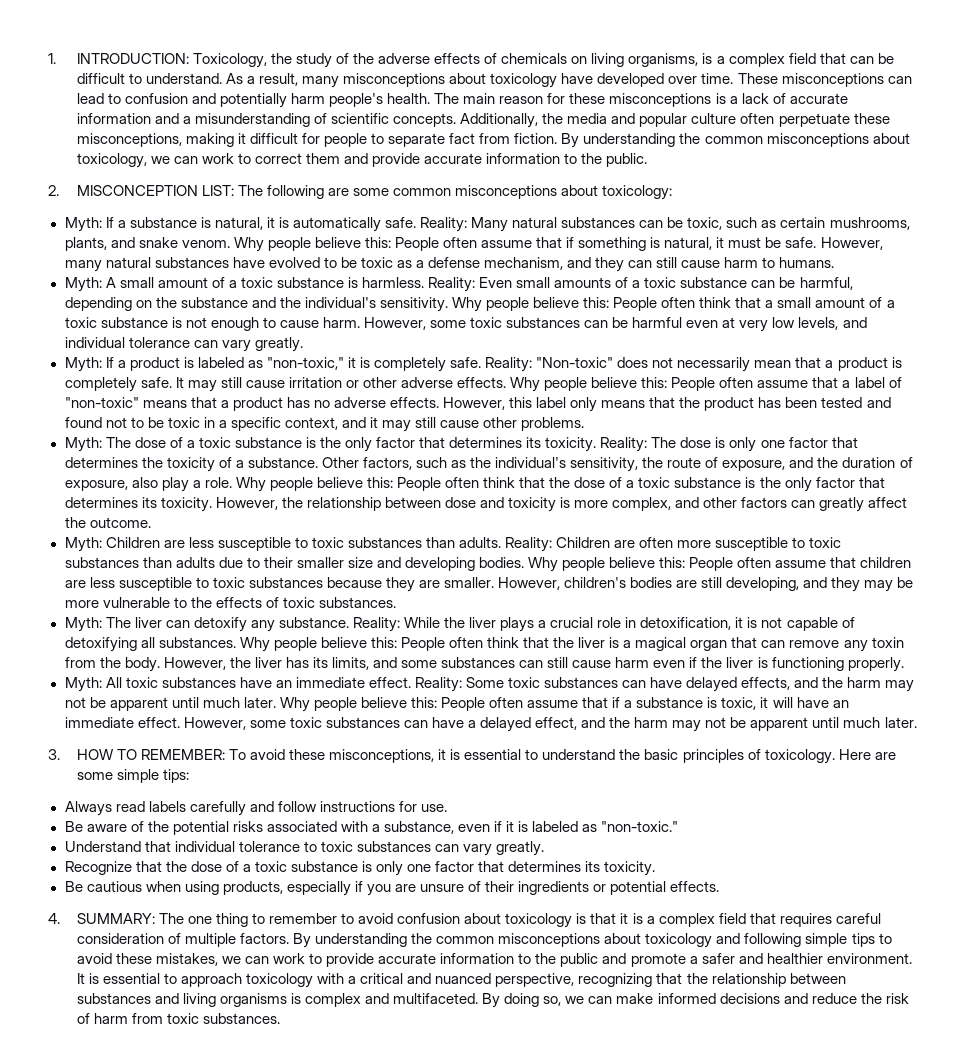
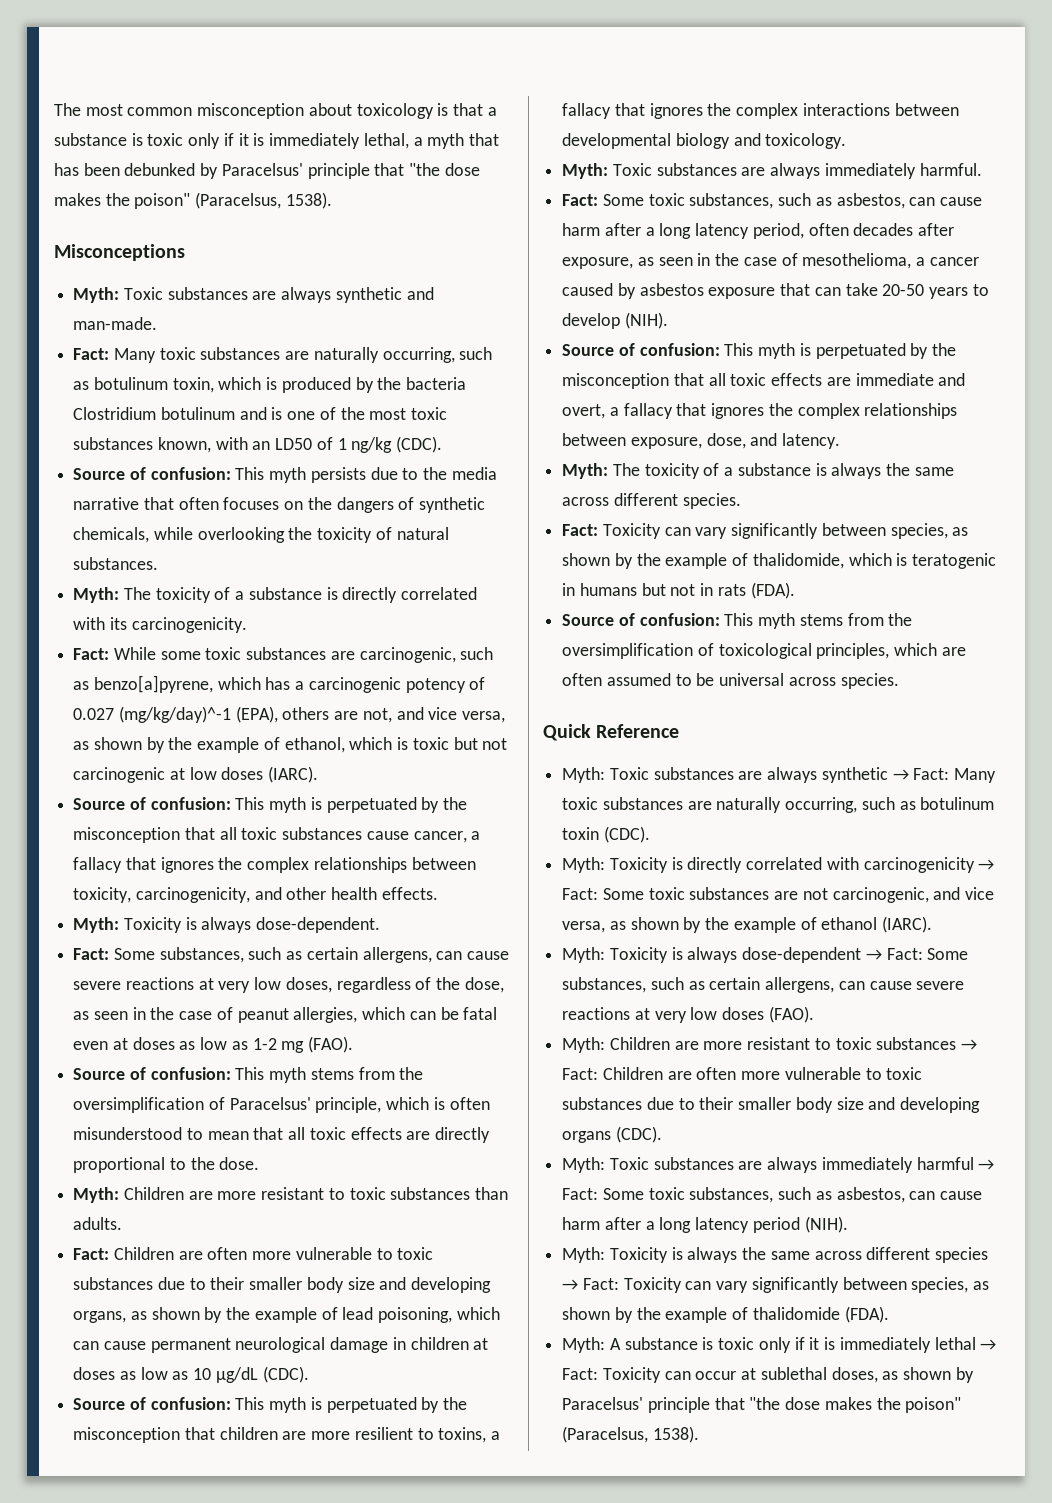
[48,53,894,68] [76,73,912,88] [76,93,848,108] [76,113,890,128] [76,133,910,148] [76,153,648,168] [48,185,673,200] [64,217,910,232] [64,237,883,252] [64,257,835,272] [64,277,853,292] [64,297,895,312] [64,317,867,332] [64,337,303,352] [64,357,902,372] [64,377,902,392] [64,397,891,412] [64,417,585,432] [64,437,858,452] [64,457,913,472] [64,477,885,492] [64,497,908,512] [64,517,151,528] [64,537,291,552] 1. INTRODUCTION: Toxicology, the study of the adverse effects of chemicals on living organisms, is a complex field that can be difficult to understand. As a result, many misconceptions about toxicology have developed over time. These misconceptions can lead to confusion and potentially harm people's health. The main reason for these misconceptions is a lack of accurate information and a misunderstanding of scientific concepts. Additionally, the media and popular culture often perpetuate these misconceptions, making it difficult for people to separate fact from fiction. By understanding the common misconceptions about toxicology, we can work to correct them and provide accurate information to the public. // 2. MISCONCEPTION LIST: The following are some common misconceptions about toxicology: // Myth: If a substance is natural, it is automatically safe. Reality: Many natural substances can be toxic, such as certain mushrooms, plants, and snake venom. Why people believe this: People often assume that if something is natural, it must be safe. However, many natural substances have evolved to be toxic as a defense mechanism, and they can still cause harm to humans. // Myth: A small amount of a toxic substance is harmless. Reality: Even small amounts of a toxic substance can be harmful, depending on the substance and the individual's sensitivity. Why people believe this: People often think that a small amount of a toxic substance is not enough to cause harm. However, some toxic substances can be harmful even at very low levels, and individual tolerance can vary greatly. // Myth: If a product is labeled as "non-toxic," it is completely safe. Reality: "Non-toxic" does not necessarily mean that a product is completely safe. It may still cause irritation or other adverse effects. Why people believe this: People often assume that a label of "non-toxic" means that a product has no adverse effects. However, this label only means that the product has been tested and found not to be toxic in a specific context, and it may still cause other problems. // Myth: The dose of a toxic substance is the only factor that determines its toxicity. Reality: The dose is only one factor that determines the toxicity of a substance. Other factors, such as the individual's sensitivity, the route of exposure, and the duration of exposure, also play a role. Why people believe this: People often think that the dose of a toxic substance is the only factor that determines its toxicity. However, the relationship between dose and toxicity is more complex, and other factors can greatly affect the outcome. // Myth: Children are less susceptible -> [54,103,497,119] [54,133,499,149] [54,163,480,179] [54,192,332,209] [54,244,185,261] [73,287,434,303] [73,317,158,330] [73,347,493,363] [73,377,467,393] [73,407,448,420] [73,436,443,453] [73,467,497,483] [73,497,486,513] [73,527,449,543] [73,557,159,570] [73,587,478,603] [73,617,247,633] [73,647,494,663] [73,675,486,693] [73,706,506,723] [73,737,508,753] [73,766,319,783] [73,797,468,813] [73,827,481,843] [73,857,476,873] [73,887,438,903] [73,917,381,933] [73,947,510,963] [73,977,504,993] [73,1007,498,1023] [73,1036,354,1053] [73,1067,424,1083] [73,1097,490,1113] [73,1127,491,1143] [73,1157,260,1173] [73,1187,325,1203] The most common misconception about toxicology is that a substance is toxic only if it is immediately lethal, a myth that has been debunked by Paracelsus' principle that "the dose makes the poison" (Paracelsus, 1538). // Misconceptions // Myth: Toxic substances are always synthetic and man-made. // Fact: Many toxic substances are naturally occurring, such as botulinum toxin, which is produced by the bacteria Clostridium botulinum and is one of the most toxic substances known, with an LD50 of 1 ng/kg (CDC). // Source of confusion: This myth persists due to the media narrative that often focuses on the dangers of synthetic chemicals, while overlooking the toxicity of natural substances. // Myth: The toxicity of a substance is directly correlated with its carcinogenicity. // Fact: While some toxic substances are carcinogenic, such as benzo[a]pyrene, which has a carcinogenic potency of 0.027 (mg/kg/day)^-1 (EPA), others are not, and vice versa, as shown by the example of ethanol, which is toxic but not carcinogenic at low doses (IARC). // Source of confusion: This myth is perpetuated by the misconception that all toxic substances cause cancer, a fallacy that ignores the complex relationships between toxicity, carcinogenicity, and other health effects. // Myth: Toxicity is always dose-dependent. // Fact: Some substances, such as certain allergens, can cause severe reactions at very low doses, regardless of the dose, as seen in the case of peanut allergies, which can be fatal even at doses as low as 1-2 mg (FAO). // Source of confusion: This myth stems from the oversimplification of Paracelsus' principle, which is often misunderstood to mean that all toxic effects are directly proportional to the dose. // Myth: Children are more resistant
[505,537,842,552] [64,557,912,572] [64,577,914,592] [64,597,396,608] [64,617,855,632] [64,637,904,652] [64,657,904,672] [64,677,915,692] [64,697,849,712] [64,717,917,732] [48,749,896,764] [76,769,189,783] [64,801,447,816] [64,821,679,835] [64,841,544,856] [64,861,656,876] [64,881,720,896] [48,913,881,928] [76,933,892,948] [76,953,912,967] [76,973,846,988] [76,993,909,1008] [76,1013,280,1024] Reality: Children are often more susceptible to toxic substances than adults due to their smaller size and developing bodies. Why people believe this: People often assume that children are less susceptible to toxic substances because they are smaller. However, children's bodies are still developing, and they may be more vulnerable to the effects of toxic substances. // Myth: The liver can detoxify any substance. Reality: While the liver plays a crucial role in detoxification, it is not capable of detoxifying all substances. Why people believe this: People often think that the liver is a magical organ that can remove any toxin from the body. However, the liver has its limits, and some substances can still cause harm even if the liver is functioning properly. // Myth: All toxic substances have an immediate effect. Reality: Some toxic substances can have delayed effects, and the harm may not be apparent until much later. Why people believe this: People often assume that if a substance is toxic, it will have an immediate effect. However, some toxic substances can have a delayed effect, and the harm may not be apparent until much later. // 3. HOW TO REMEMBER: To avoid these misconceptions, it is essential to understand the basic principles of toxicology. Here are some simple tips: // Always read labels carefully and follow instructions for use. // Be aware of the potential risks associated with a substance, even if it is labeled as "non-toxic." // Understand that individual tolerance to toxic substances can vary greatly. // Recognize that the dose of a toxic substance is only one factor that determines its toxicity. // Be cautious when using products, especially if you are unsure of their ingredients or potential effects. // 4. SUMMARY: The one thing to remember to avoid confusion about toxicology is that it is a complex field that requires careful consideration of multiple factors. By understanding the common misconceptions about toxicology and following simple tips to avoid these mistakes, we can work to provide accurate information to the public and promote a safer and healthier environment. It is essential to approach toxicology with a critical and nuanced perspective, recognizing that the relationship between substances and living organisms is complex and multifaceted. By doing so, we can make informed decisions and reduce the risk of harm from toxic substances. -> [73,1247,434,1260] [73,1277,492,1293] [73,1307,500,1323] [73,1337,489,1353] [73,1366,309,1383] [73,1397,468,1413] [73,1427,501,1443] [562,103,959,119] [562,133,847,149] [562,163,982,179] [562,193,983,209] [562,223,955,239] [562,253,979,269] [562,283,989,299] [562,312,668,329] [562,343,957,359] [562,373,966,389] [562,403,958,419] [562,433,841,449] [562,463,954,479] [562,493,741,509] [562,523,969,539] [562,553,997,569] [562,582,795,599] [562,613,913,629] [562,643,966,659] [562,673,899,689] [543,724,680,741] [562,767,997,783] [562,797,995,813] [562,826,650,843] [562,857,995,873] [562,887,995,903] [562,916,933,933] [562,947,969,963] [562,977,965,993] [562,1006,814,1023] [562,1037,978,1053] [562,1067,923,1080] [562,1097,981,1113] [562,1126,662,1143] [562,1157,995,1173] [562,1187,983,1203] [562,1216,848,1233] [562,1247,989,1263] [562,1277,990,1293] [562,1306,889,1323] [562,1337,997,1353] [562,1367,974,1383] [562,1397,962,1413] [562,1426,699,1443] // Fact: Children are often more vulnerable to toxic substances due to their smaller body size and developing organs, as shown by the example of lead poisoning, which can cause permanent neurological damage in children at doses as low as 10 μg/dL (CDC). // Source of confusion: This myth is perpetuated by the misconception that children are more resilient to toxins, a fallacy that ignores the complex interactions between developmental biology and toxicology. // Myth: Toxic substances are always immediately harmful. // Fact: Some toxic substances, such as asbestos, can cause harm after a long latency period, often decades after exposure, as seen in the case of mesothelioma, a cancer caused by asbestos exposure that can take 20-50 years to develop (NIH). // Source of confusion: This myth is perpetuated by the misconception that all toxic effects are immediate and overt, a fallacy that ignores the complex relationships between exposure, dose, and latency. // Myth: The toxicity of a substance is always the same across different species. // Fact: Toxicity can vary significantly between species, as shown by the example of thalidomide, which is teratogenic in humans but not in rats (FDA). // Source of confusion: This myth stems from the oversimplification of toxicological principles, which are often assumed to be universal across species. // Quick Reference // Myth: Toxic substances are always synthetic → Fact: Many toxic substances are naturally occurring, such as botulinum toxin (CDC). // Myth: Toxicity is directly correlated with carcinogenicity → Fact: Some toxic substances are not carcinogenic, and vice versa, as shown by the example of ethanol (IARC). // Myth: Toxicity is always dose-dependent → Fact: Some substances, such as certain allergens, can cause severe reactions at very low doses (FAO). // Myth: Children are more resistant to toxic substances → Fact: Children are often more vulnerable to toxic substances due to their smaller body size and developing organs (CDC). // Myth: Toxic substances are always immediately harmful → Fact: Some toxic substances, such as asbestos, can cause harm after a long latency period (NIH). // Myth: Toxicity is always the same across different species → Fact: Toxicity can vary significantly between species, as shown by the example of thalidomide (FDA). // Myth: A substance is toxic only if it is immediately lethal → Fact: Toxicity can occur at sublethal doses, as shown by Paracelsus' principle that "the dose makes the poison" (Paracelsus, 1538).

